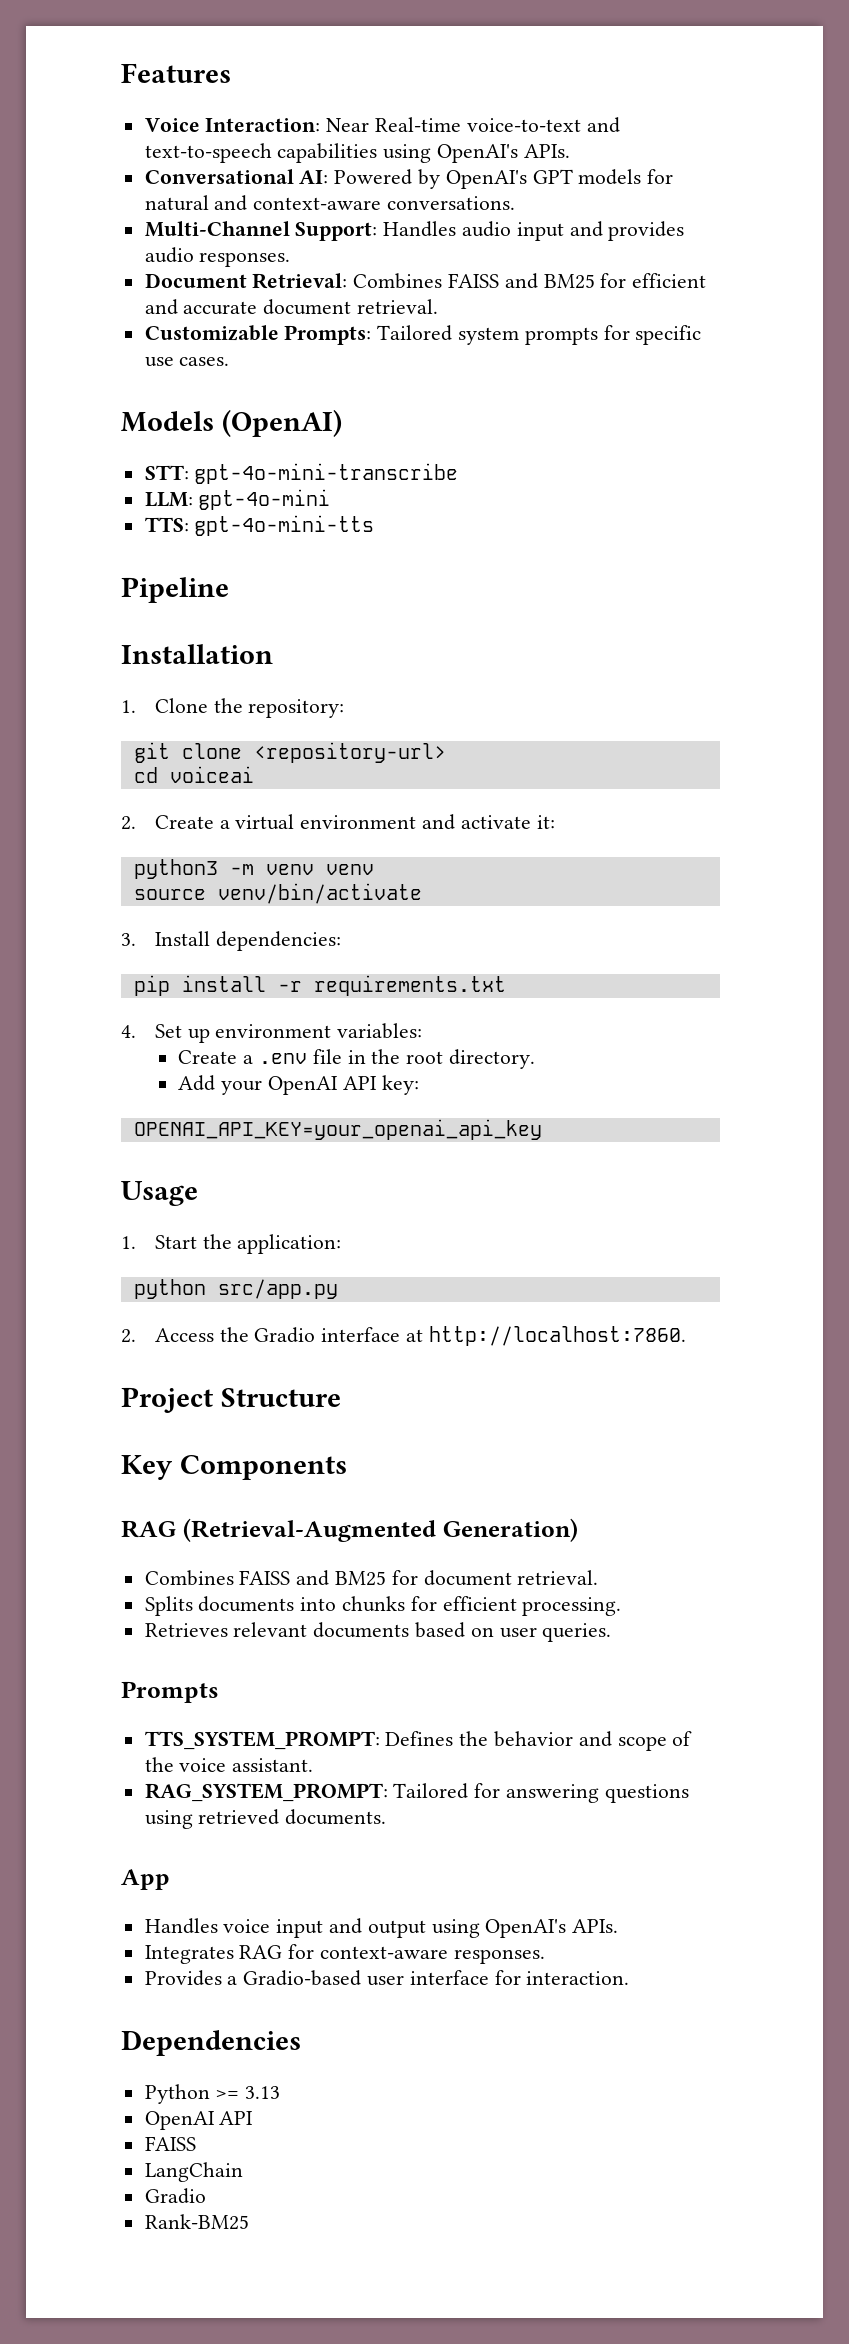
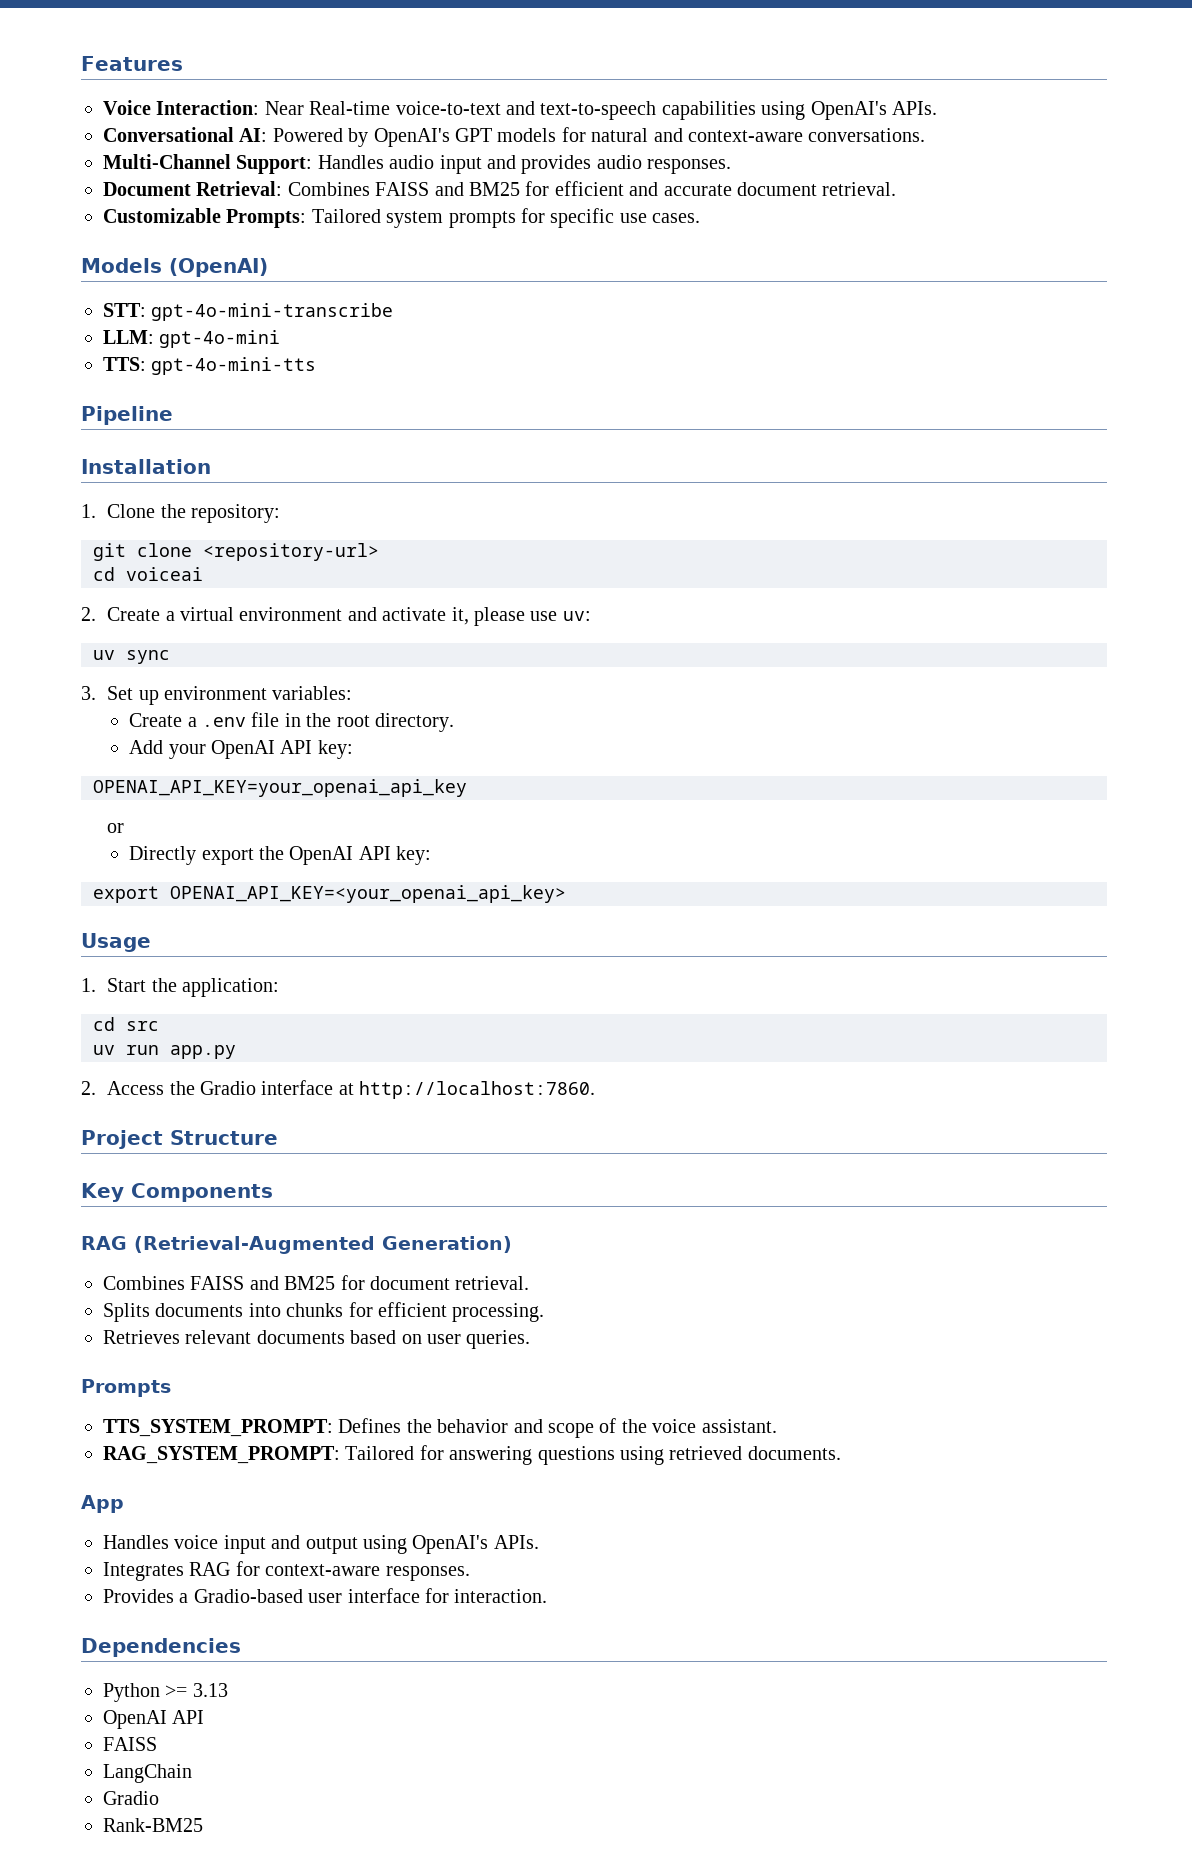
[536,815,555,829] [133,859,374,879] [133,883,422,904] [121,931,341,951] [133,975,506,996] [121,1025,136,1038] it: // python3 -m venv venv // source venv/bin/activate // 3. Install dependencies: // pip install -r requirements.txt // 4. -> [451,607,591,626] [93,650,170,664] [81,686,96,700] it, please use uv: // uv sync // 3.
(542, 1129) none -> [107,823,125,833] [129,846,432,865] [93,885,566,903] // or // Directly export the OpenAI API key: // export OPENAI_API_KEY=<your_openai_api_key>
[133,1279,338,1299] python src/app.py -> [93,1017,159,1031] [93,1045,236,1059] cd src // uv run app.py

